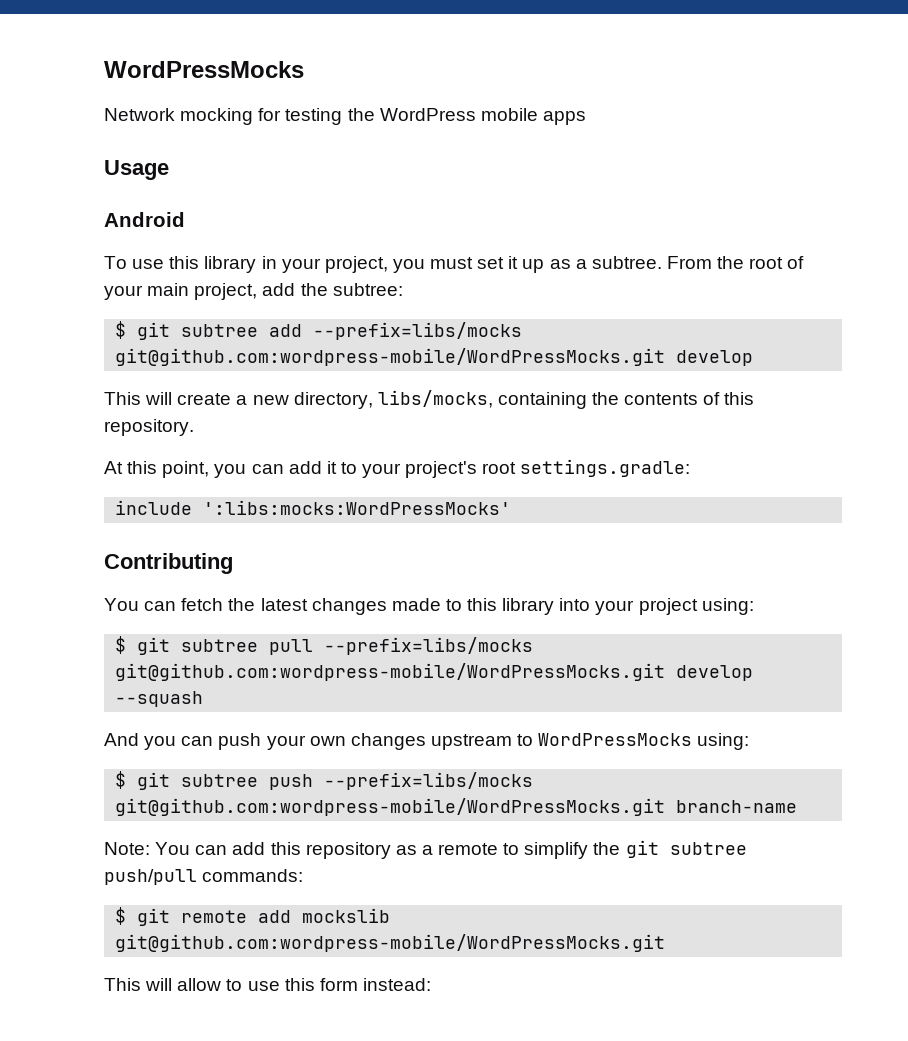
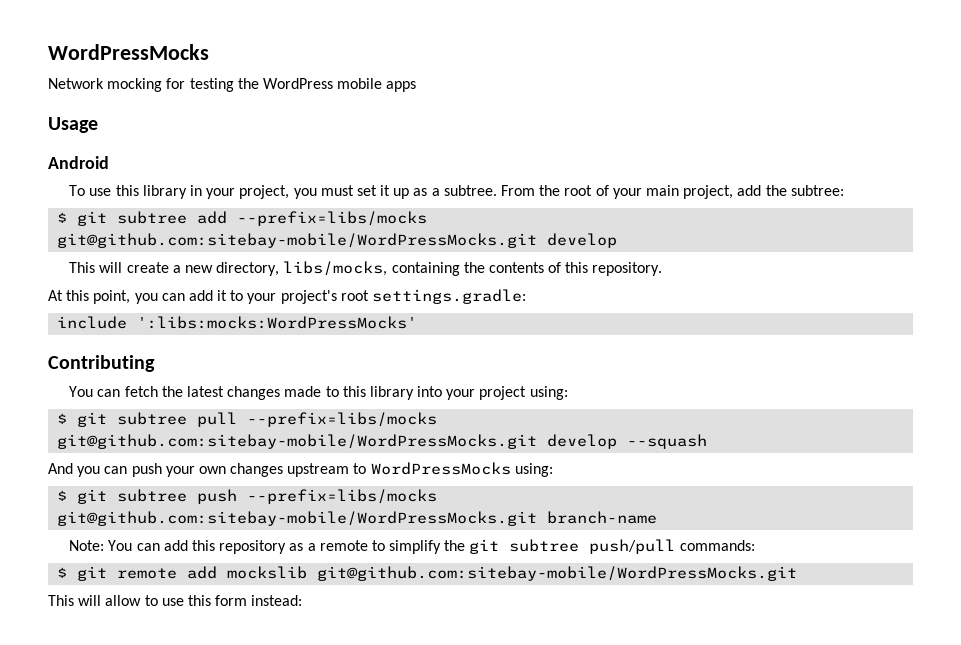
[115,348,666,366] git@github.com:wordpress-mobile/WordPressMocks.git -> [57,233,538,248] git@github.com:sitebay-mobile/WordPressMocks.git
[115,663,666,681] git@github.com:wordpress-mobile/WordPressMocks.git -> [57,434,538,449] git@github.com:sitebay-mobile/WordPressMocks.git
[115,798,666,816] git@github.com:wordpress-mobile/WordPressMocks.git -> [57,511,538,526] git@github.com:sitebay-mobile/WordPressMocks.git
[115,934,666,952] git@github.com:wordpress-mobile/WordPressMocks.git -> [317,566,798,581] git@github.com:sitebay-mobile/WordPressMocks.git

